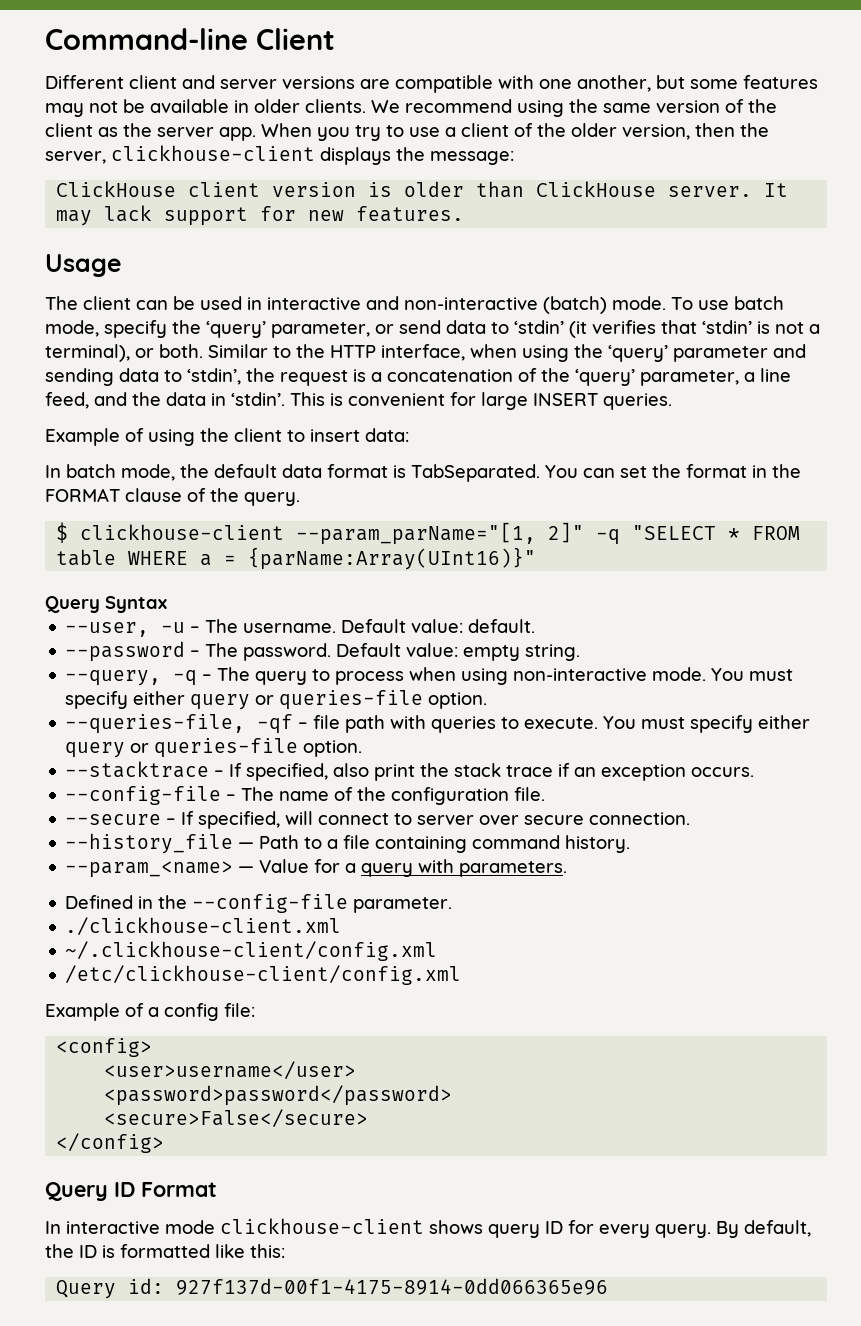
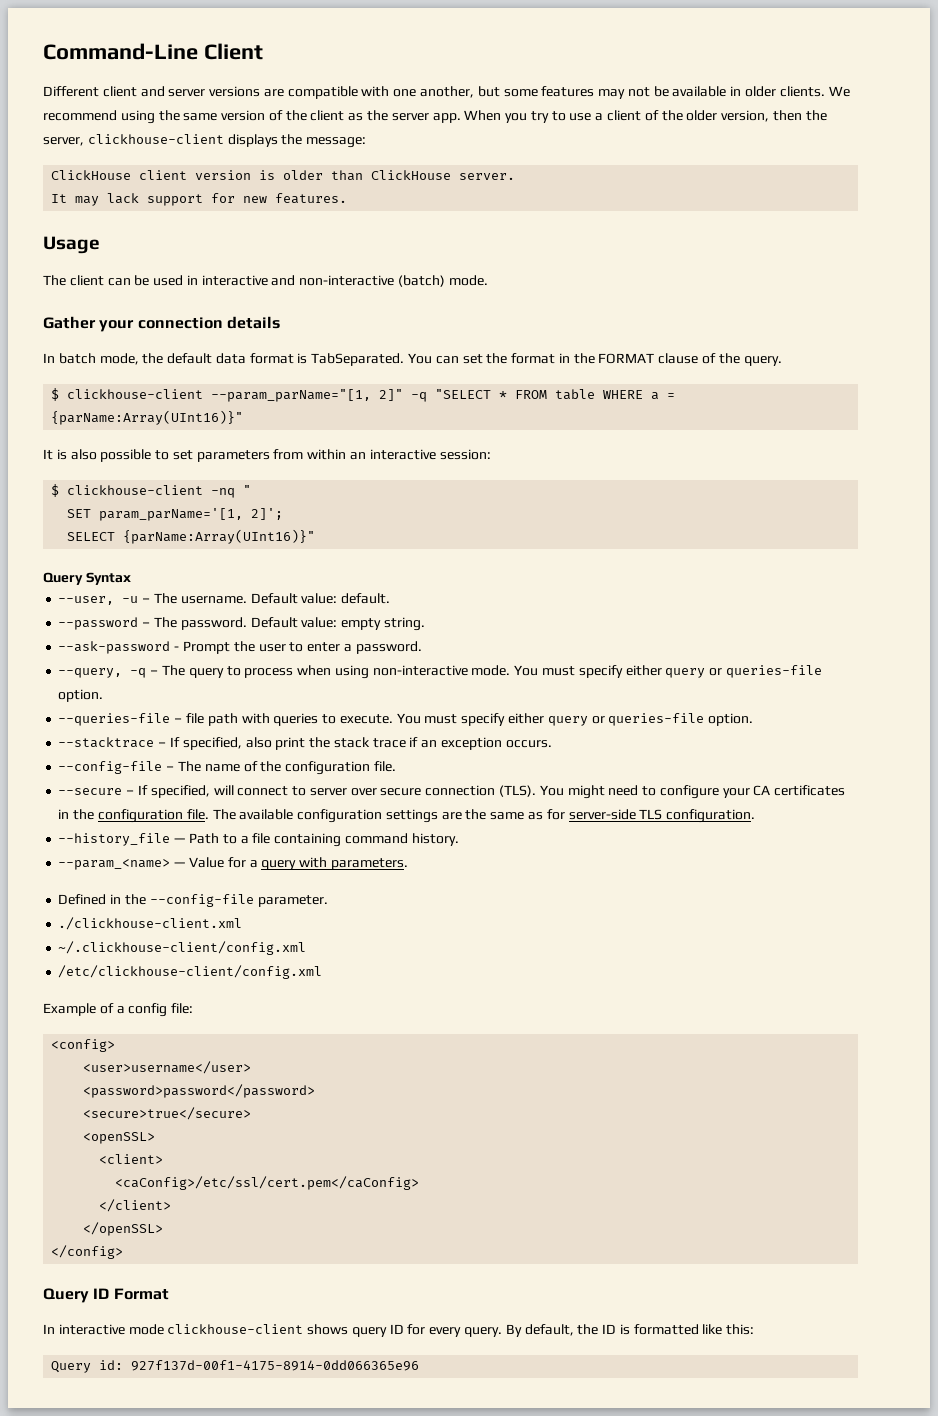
[45,28,248,50] Command-line -> [43,43,198,60] Command-Line
(753, 191) none -> (516, 176) //
[671,296,784,310] [45,320,820,338] [45,344,806,362] [45,368,791,386] [45,392,672,410] [45,428,409,446] To use batch mode, specify the ‘query’ parameter, or send data to ‘stdin’ (it verifies that ‘stdin’ is not a terminal), or both. Similar to the HTTP interface, when using the ‘query’ parameter and sending data to ‘stdin’, the request is a concatenation of the ‘query’ parameter, a line feed, and the data in ‘stdin’. This is convenient for large INSERT queries. // Example of using the client to insert data: -> [43,316,280,332] // Gather your connection details
(537, 558) none -> [43,449,491,462] [51,484,252,498] [67,508,284,521] [67,529,316,544] // It is also possible to set parameters from within an interactive session: // $ clickhouse-client -nq " // SET param_parName='[1, 2]'; // SELECT {parName:Array(UInt16)}"
(581, 652) none -> [58,641,422,654] // --ask-password - Prompt the user to enter a password.
[65,714,294,734] --queries-file, -qf -> [58,713,171,726] --queries-file
[589,812,691,825] connection. -> [425,785,846,799] [58,809,756,823] connection (TLS). You might need to configure your CA certificates in the configuration file. The available configuration settings are the same as for server-side TLS configuration.
[104,1109,369,1127] <secure>False</secure> -> [83,1107,252,1120] [83,1132,156,1144] [99,1154,164,1164] [115,1176,420,1190] [99,1199,172,1212] [83,1222,164,1236] <secure>true</secure> // <openSSL> // <client> // <caConfig>/etc/ssl/cert.pem</caConfig> // </client> // </openSSL>

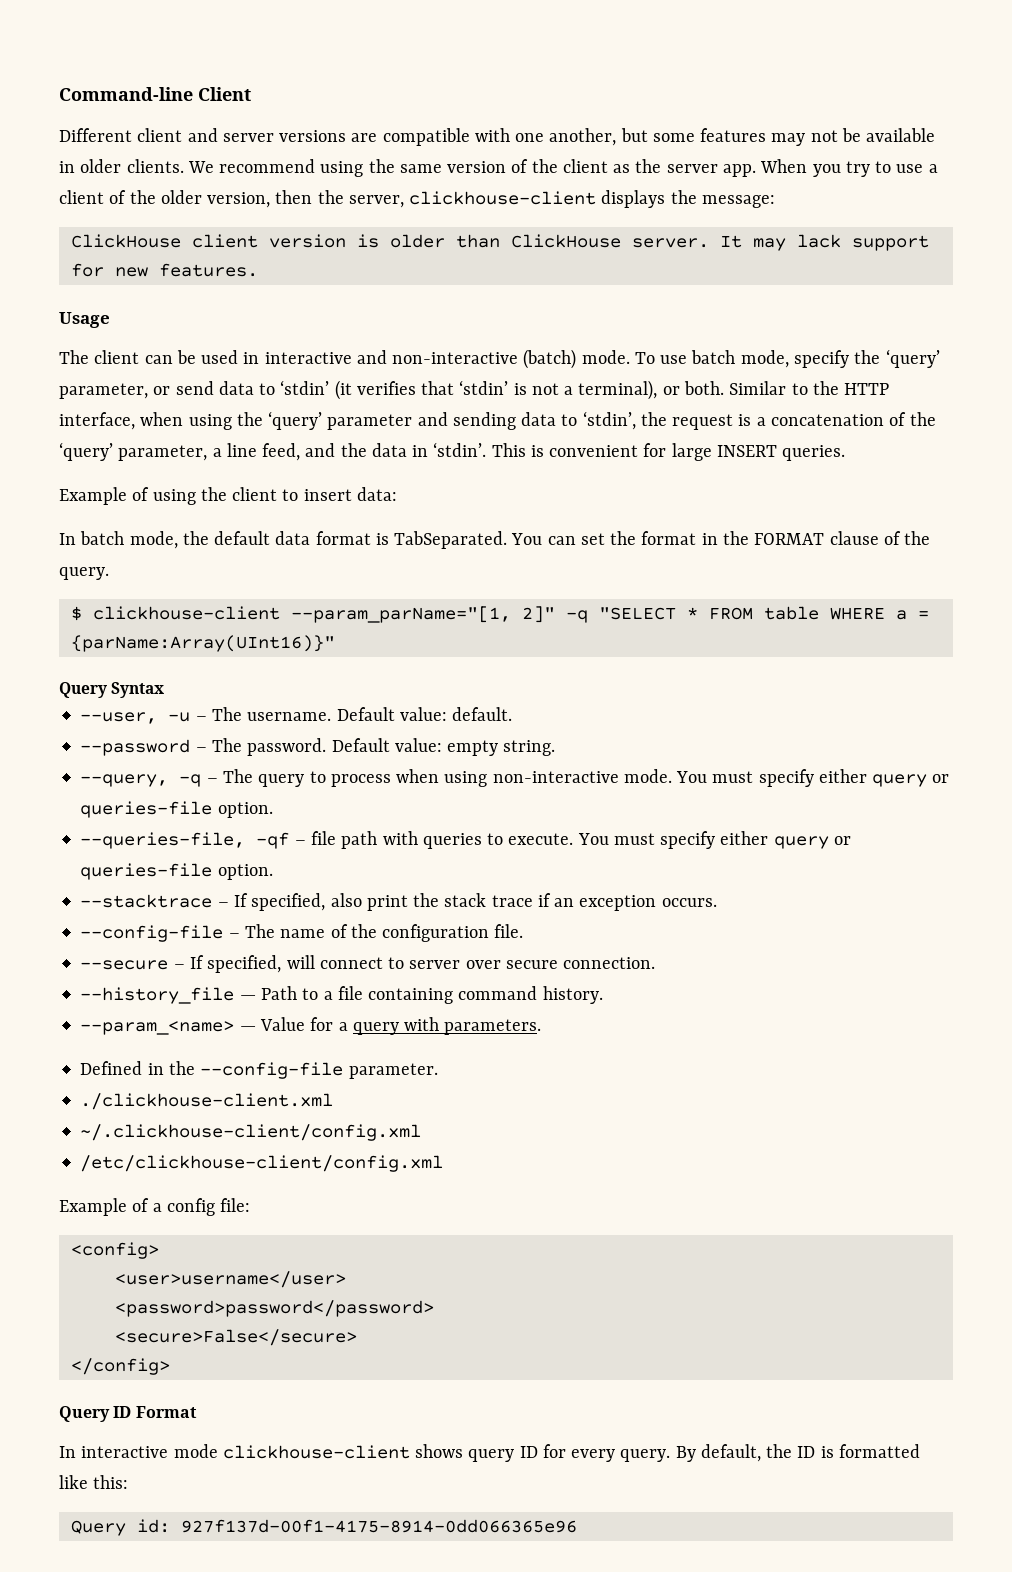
[43,43,198,60] Command-Line -> [59,87,193,101] Command-line
(516, 176) // -> (709, 243) none
[43,316,280,332] // Gather your connection details -> [634,349,940,368] [59,380,890,400] [59,411,936,430] [59,442,846,461] [59,487,397,505] To use batch mode, specify the ‘query’ parameter, or send data to ‘stdin’ (it verifies that ‘stdin’ is not a terminal), or both. Similar to the HTTP interface, when using the ‘query’ parameter and sending data to ‘stdin’, the request is a concatenation of the ‘query’ parameter, a line feed, and the data in ‘stdin’. This is convenient for large INSERT queries. // Example of using the client to insert data:
[43,449,491,462] [51,484,252,498] [67,508,284,521] [67,529,316,544] // It is also possible to set parameters from within an interactive session: // $ clickhouse-client -nq " // SET param_parName='[1, 2]'; // SELECT {parName:Array(UInt16)}" -> (335, 643) none
[58,641,422,654] // --ask-password - Prompt the user to enter a password. -> (556, 748) none
[58,713,171,726] --queries-file -> [80,832,290,849] --queries-file, -qf
[425,785,846,799] [58,809,756,823] connection (TLS). You might need to configure your CA certificates in the configuration file. The available configuration settings are the same as for server-side TLS configuration. -> [563,957,656,969] connection.
[83,1107,252,1120] [83,1132,156,1144] [99,1154,164,1164] [115,1176,420,1190] [99,1199,172,1212] [83,1222,164,1236] <secure>true</secure> // <openSSL> // <client> // <caConfig>/etc/ssl/cert.pem</caConfig> // </client> // </openSSL> -> [114,1329,357,1346] <secure>False</secure>

